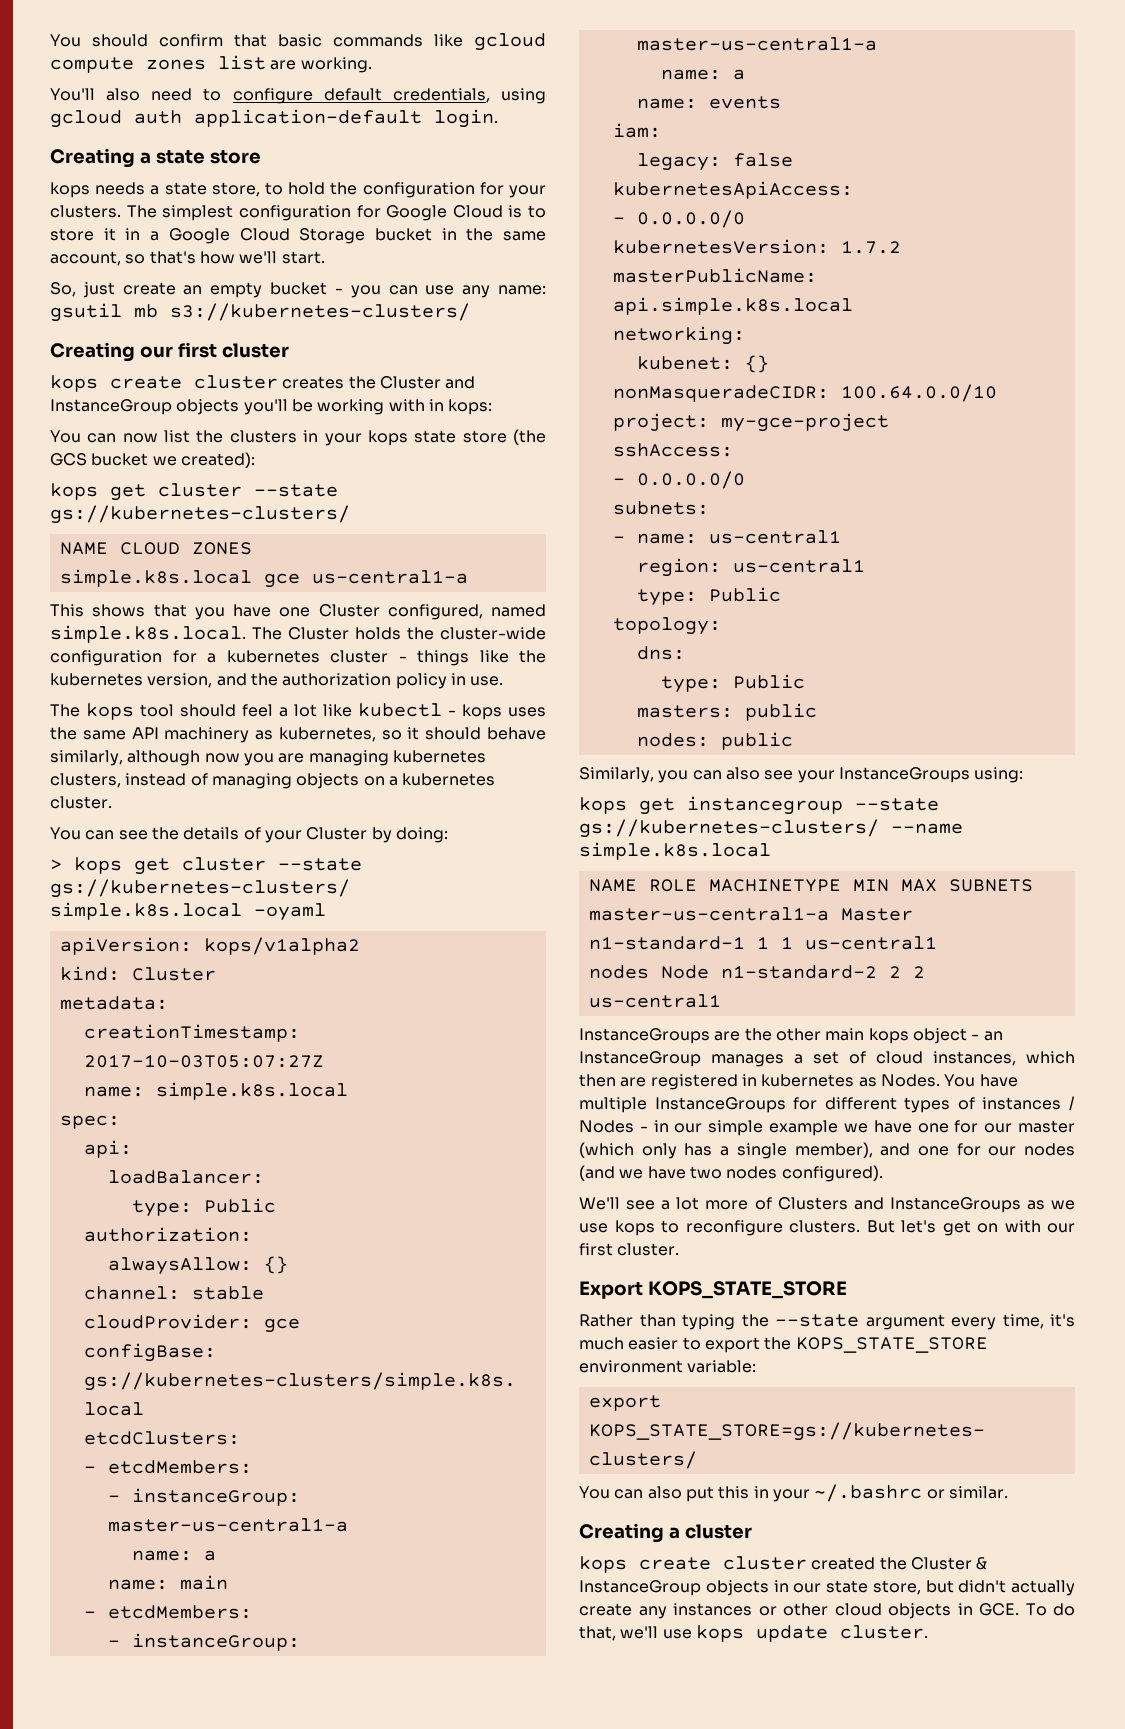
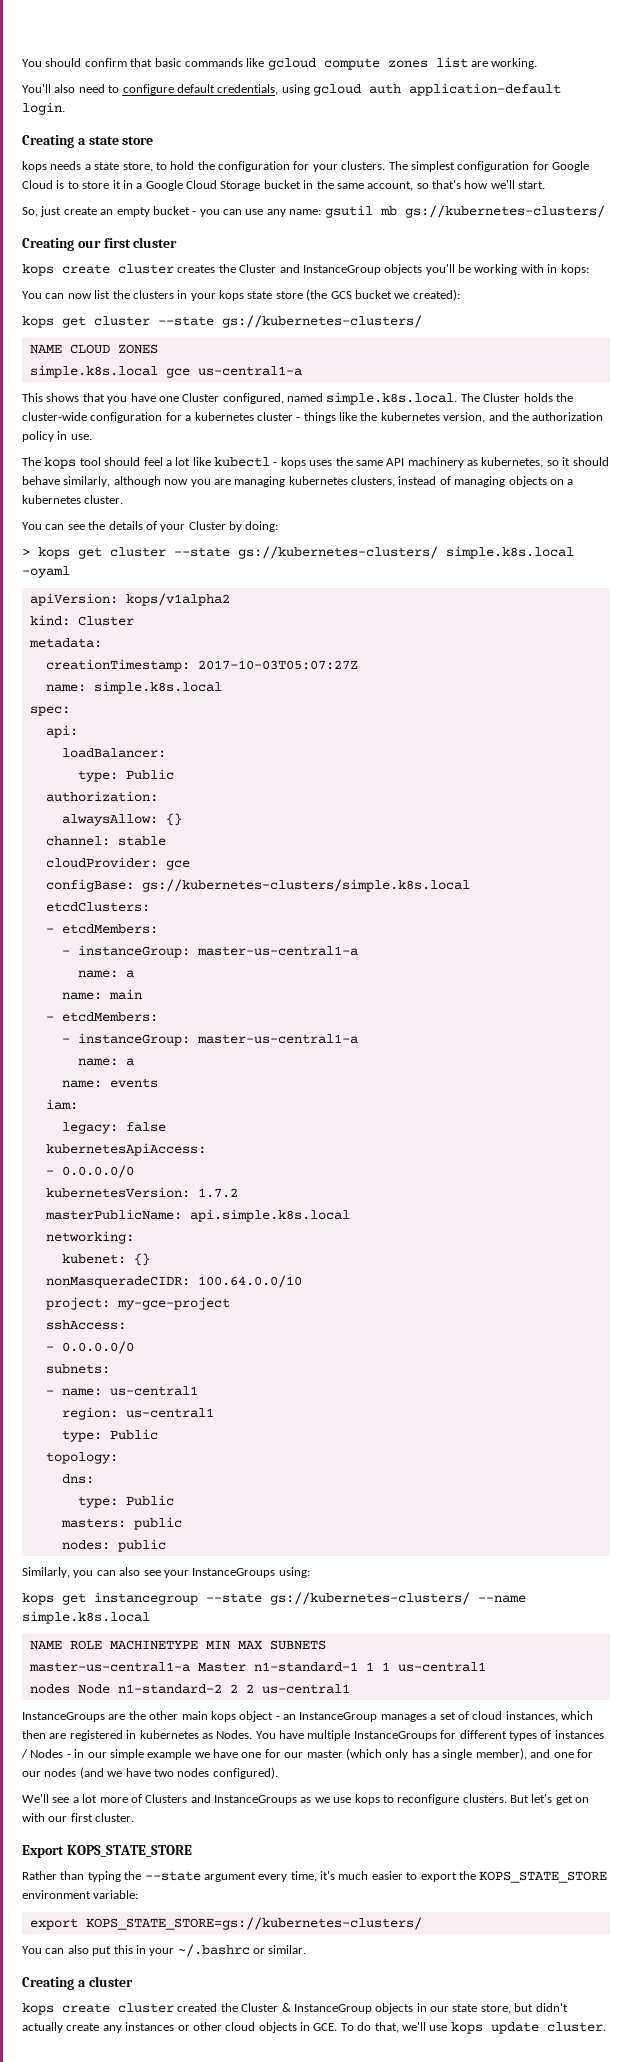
[170,303,470,321] s3://kubernetes-clusters/ -> [404,205,605,218] gs://kubernetes-clusters/

